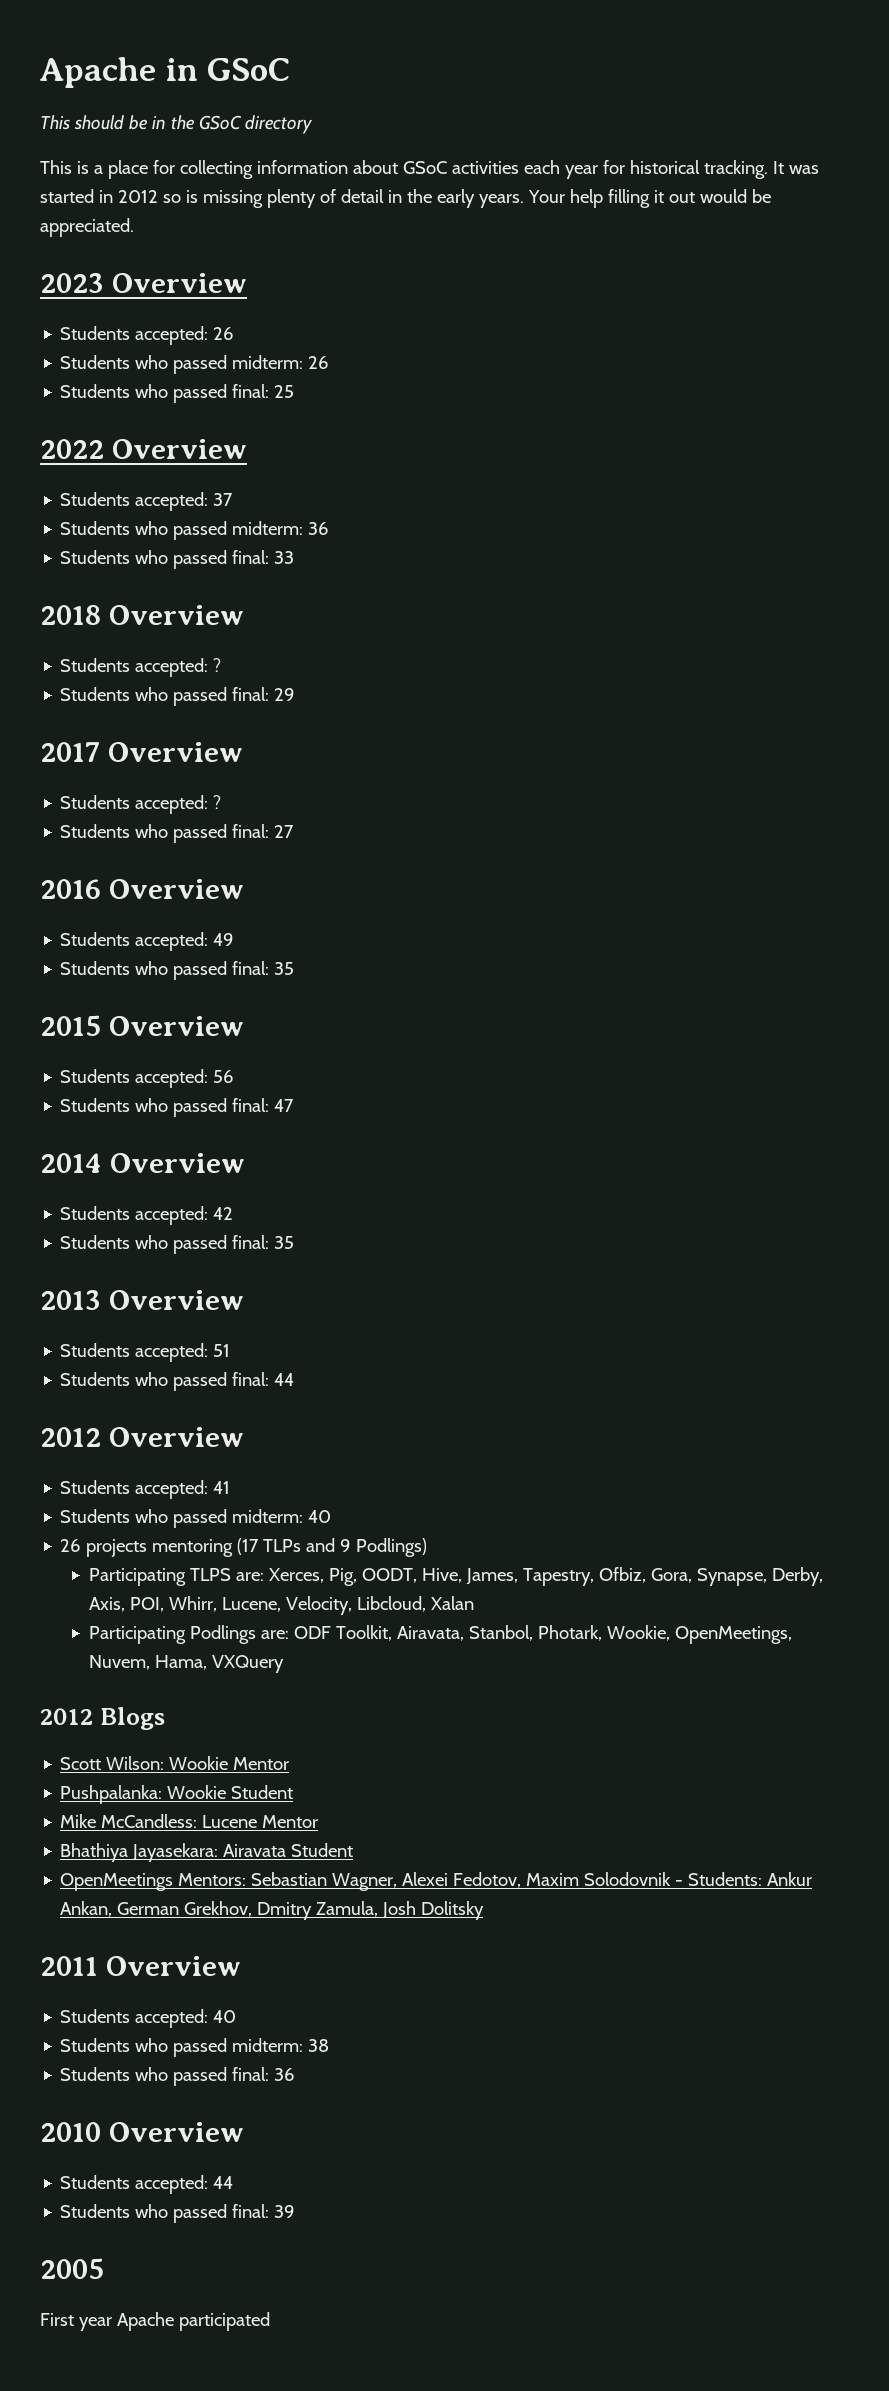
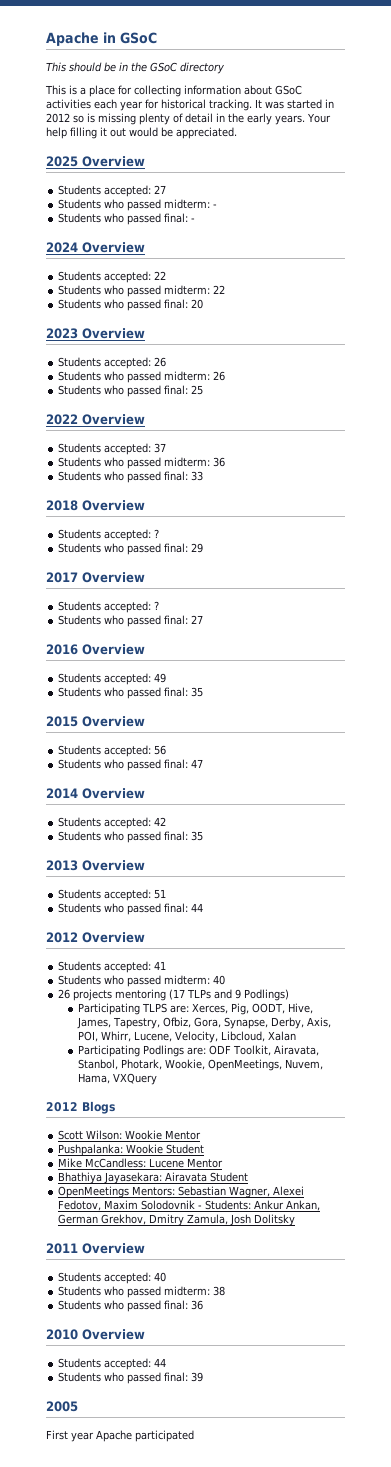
(134, 227) none -> [46,156,145,167] [58,185,167,197] [58,199,218,211] [58,213,196,225] [46,242,145,253] [58,271,167,283] [58,285,226,297] [58,299,204,311] // 2025 Overview // Students accepted: 27 // Students who passed midterm: - // Students who passed final: - // 2024 Overview // Students accepted: 22 // Students who passed midterm: 22 // Students who passed final: 20

